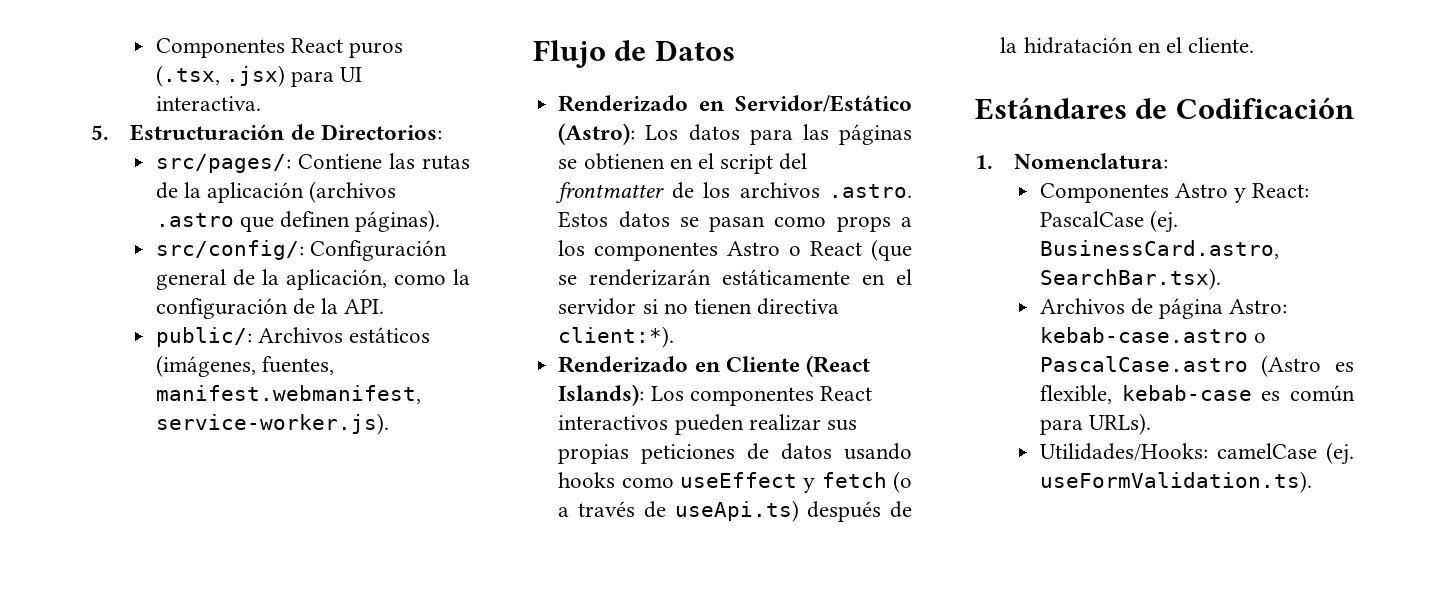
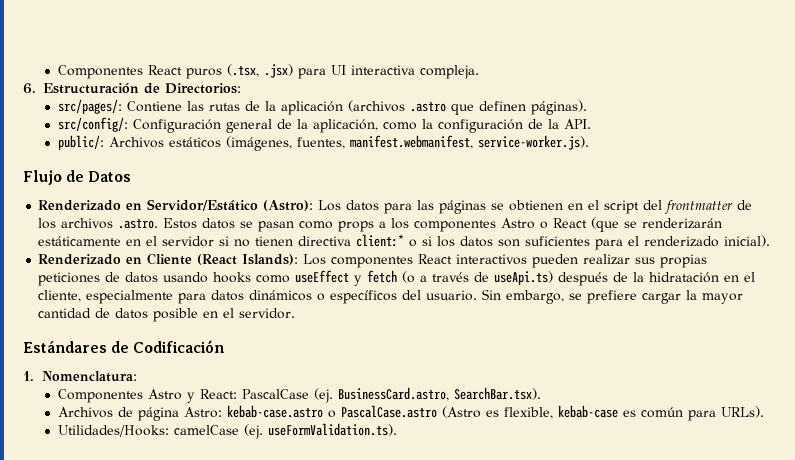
[155,96,261,111] [91,125,109,140] interactiva. // 5. -> [350,65,479,79] [23,83,36,94] interactiva compleja. // 6.
[558,326,675,348] client:*). -> [356,234,771,250] client:* o si los datos son suficientes para el renderizado inicial).
[1188,37,1255,53] cliente. -> [38,289,744,304] [38,308,296,322] cliente, especialmente para datos dinámicos o específicos del usuario. Sin embargo, se prefiere cargar la mayor cantidad de datos posible en el servidor.

